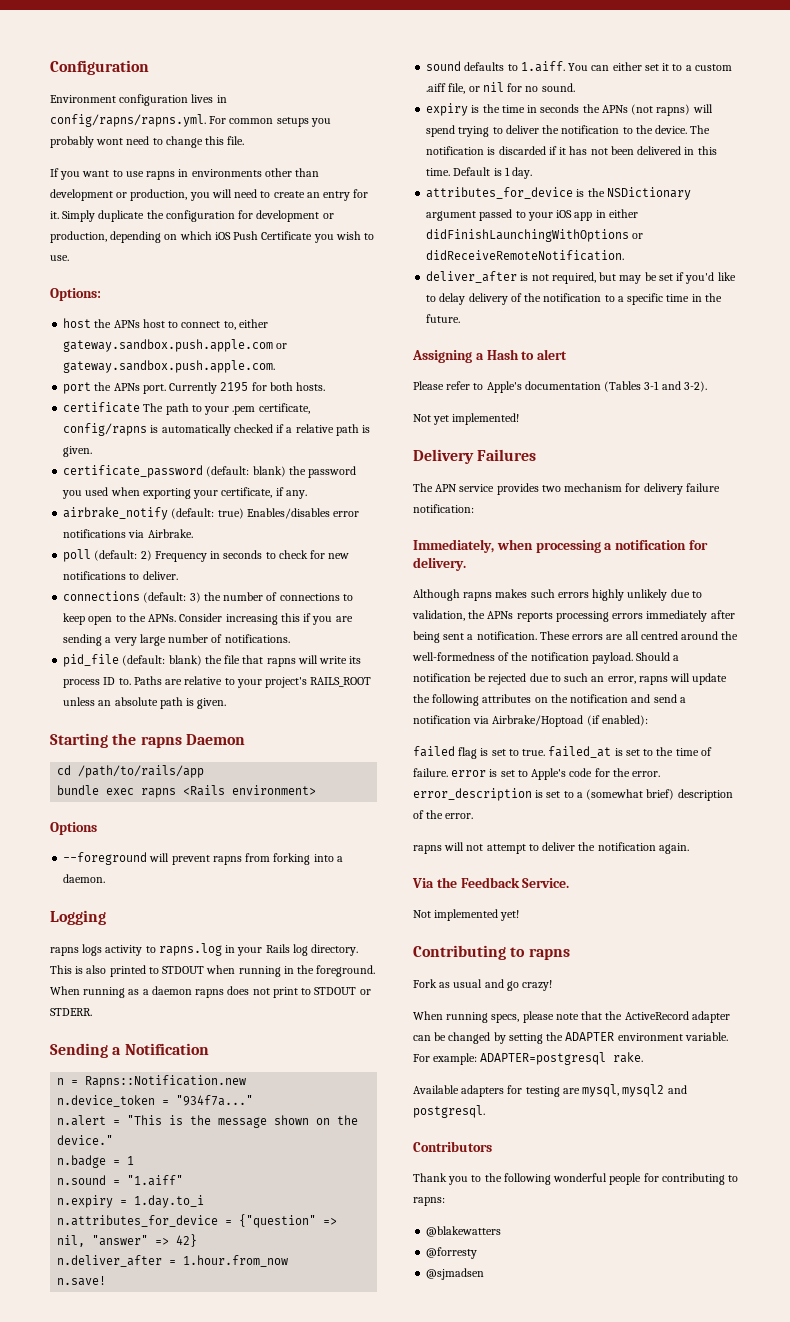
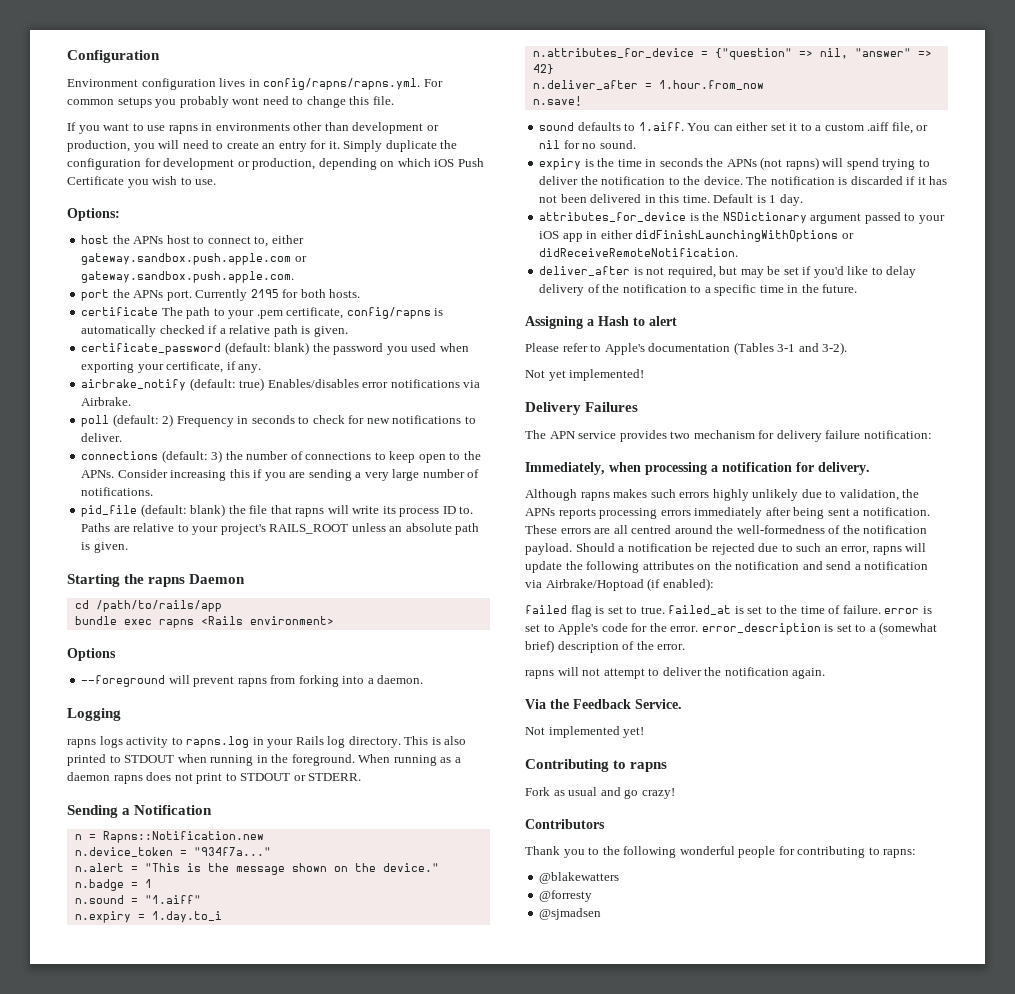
[413,1011,730,1023] [413,1032,728,1044] [413,1052,644,1065] [413,1084,687,1097] [413,1105,485,1118] // When running specs, please note that the ActiveRecord adapter can be changed by setting the ADAPTER environment variable. For example: ADAPTER=postgresql rake. // Available adapters for testing are mysql, mysql2 and postgresql. -> (675, 793) none

